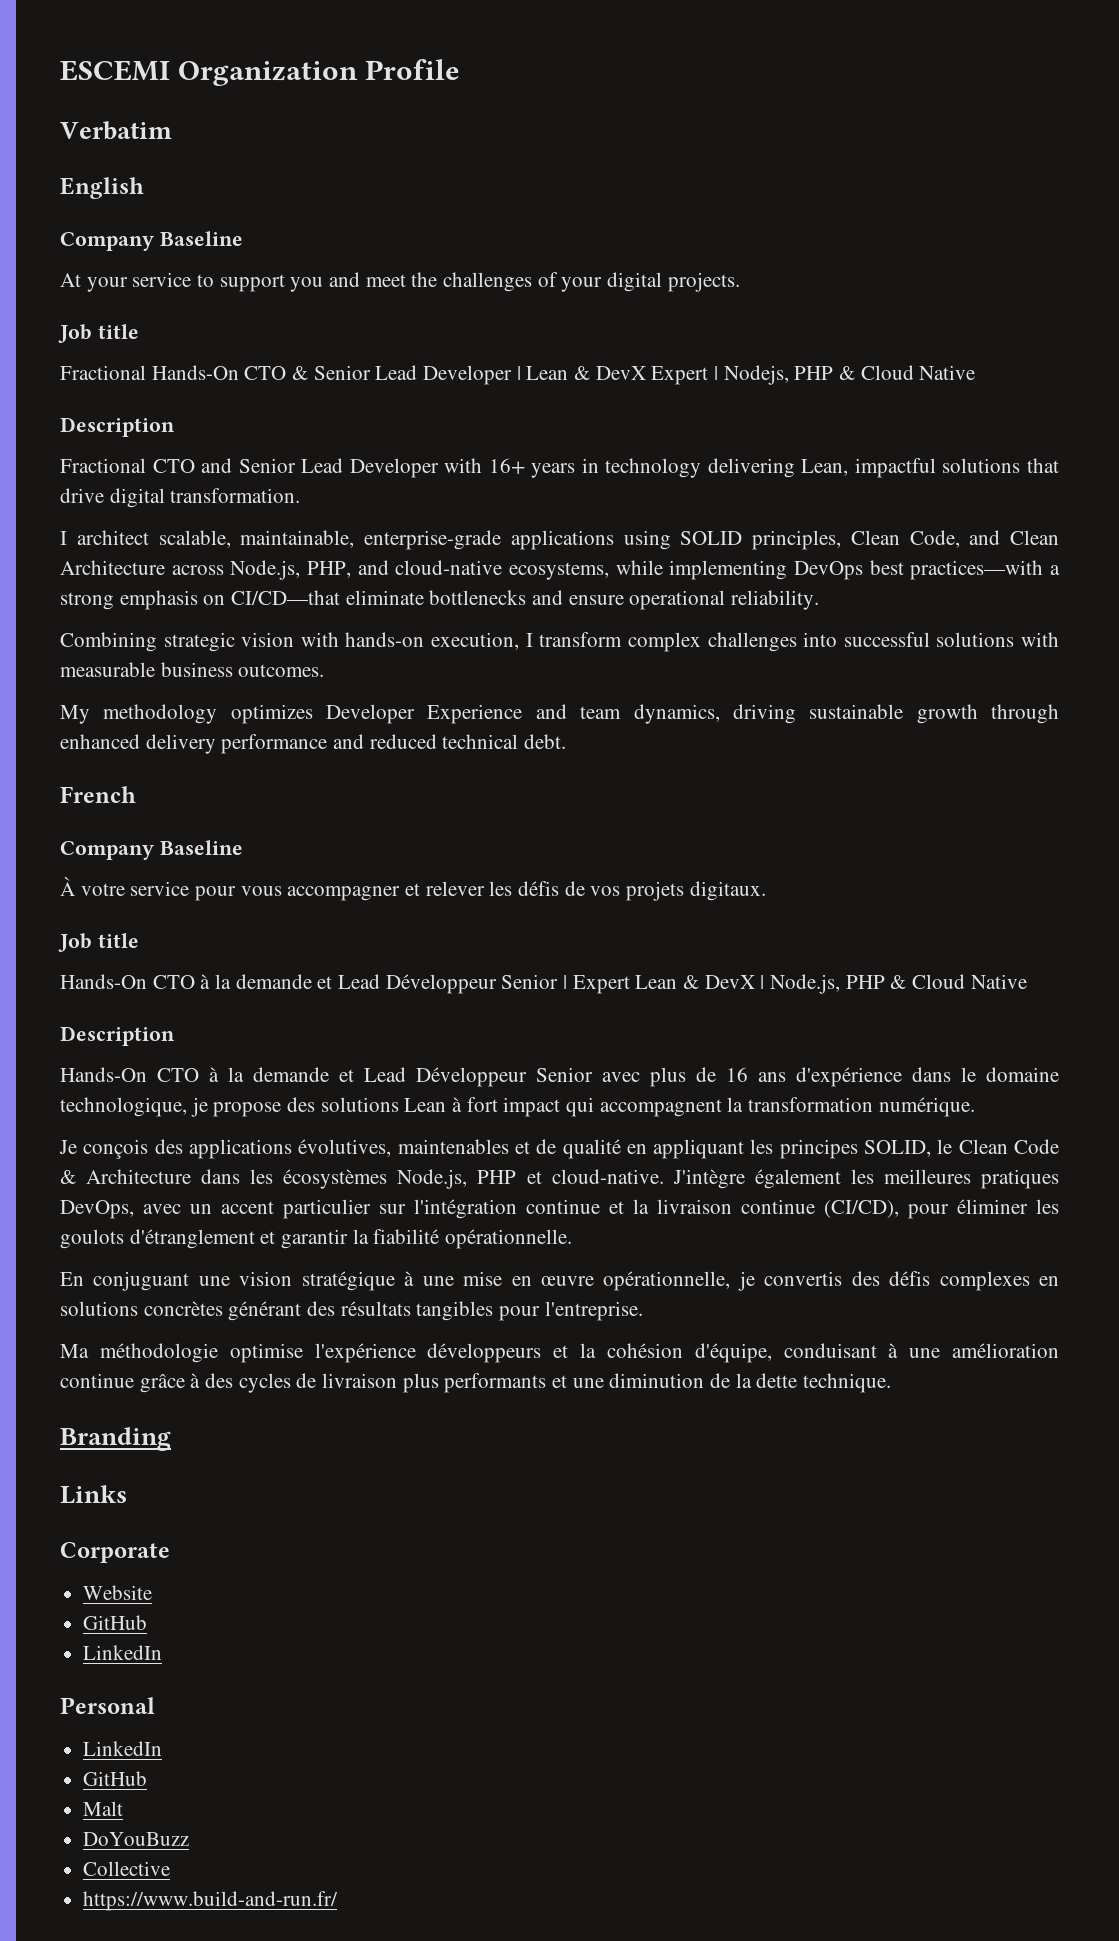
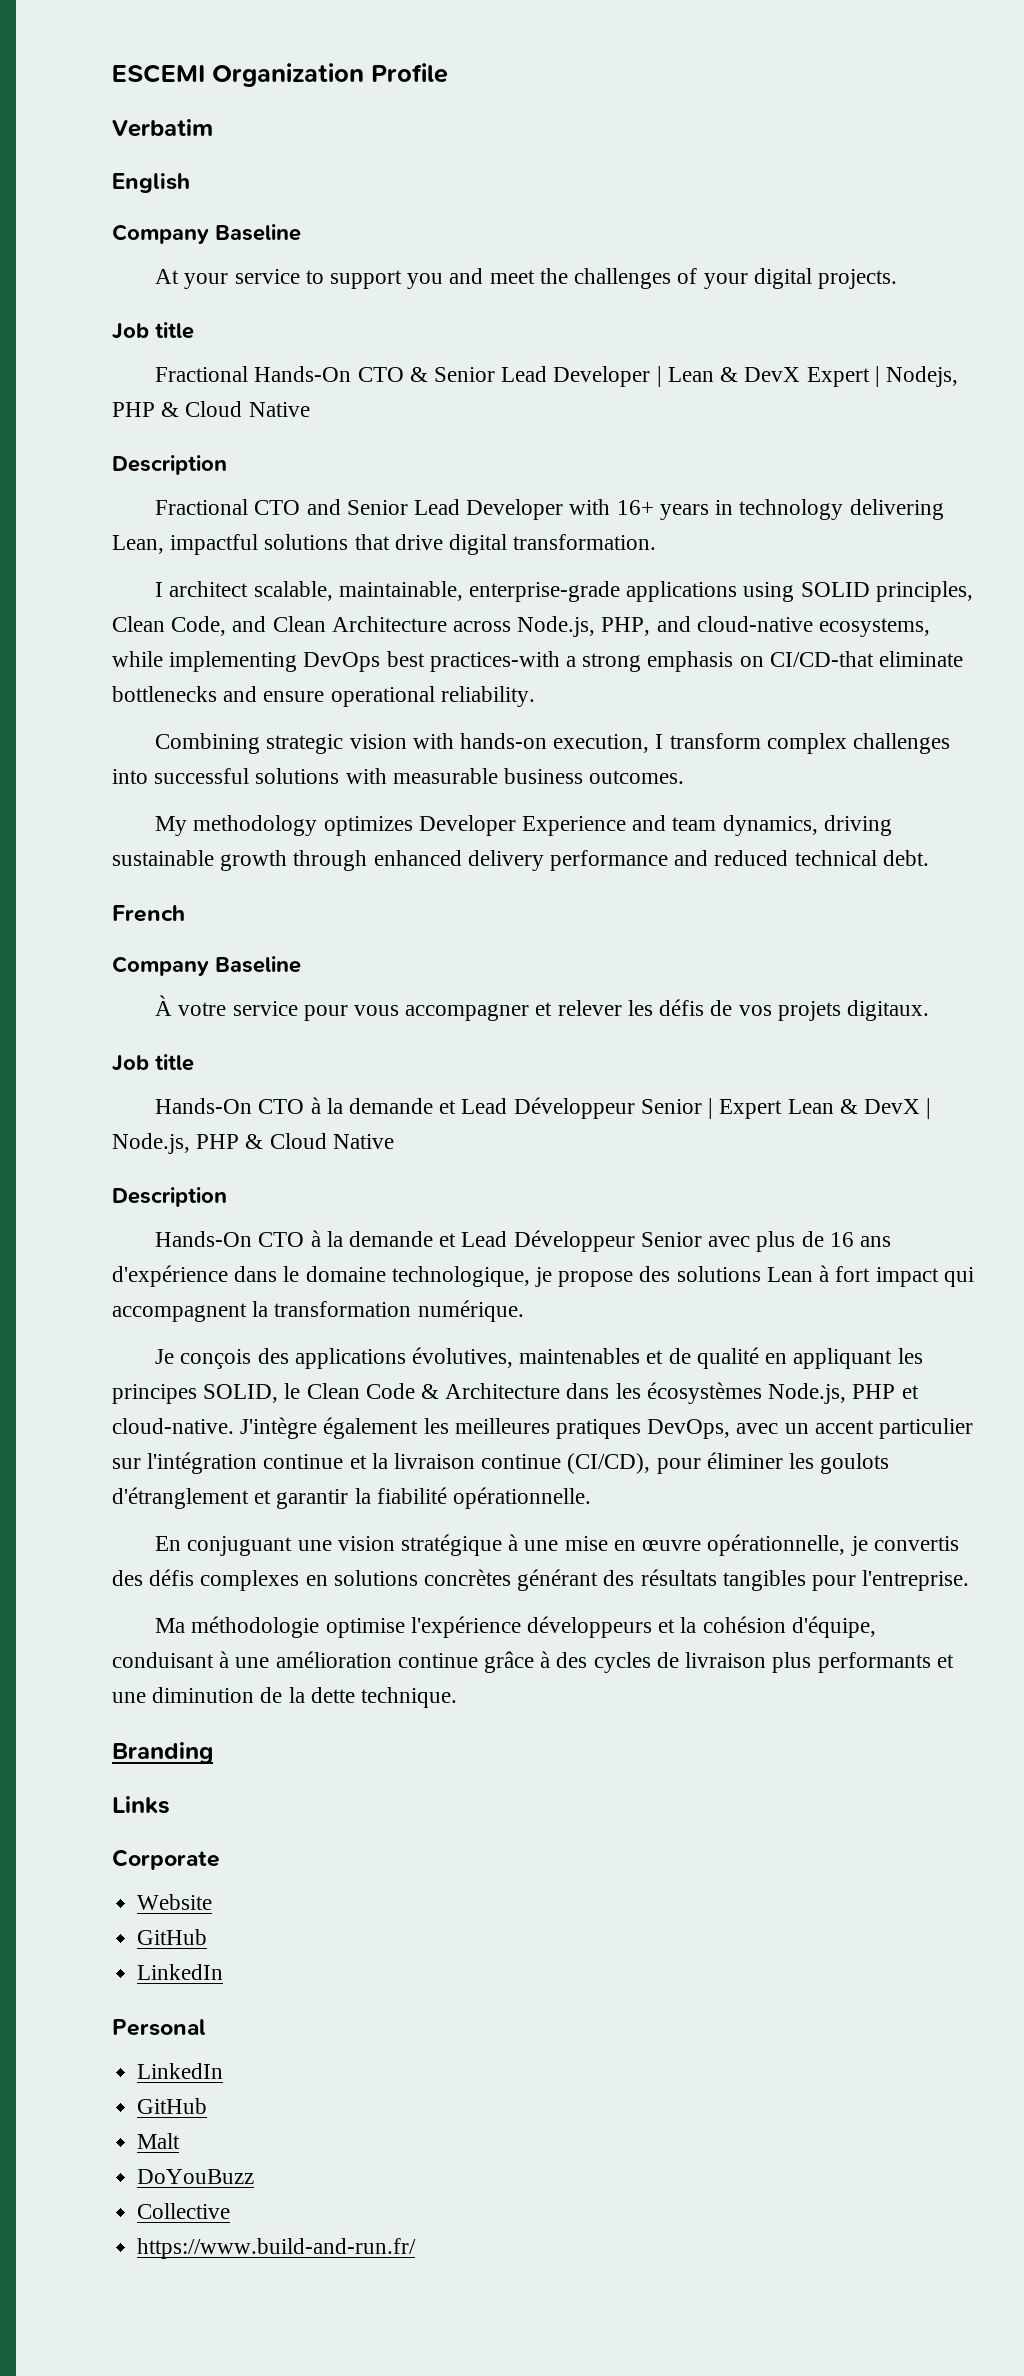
[910,560,1044,580] practices—with -> [429,651,560,672] practices-with
[231,590,341,605] CI/CD—that -> [769,651,874,667] CI/CD-that

